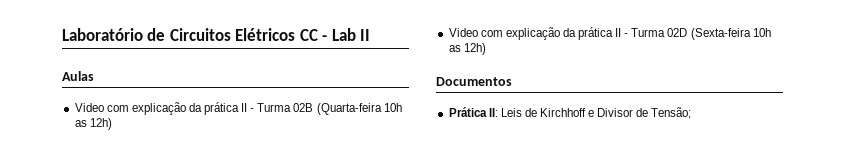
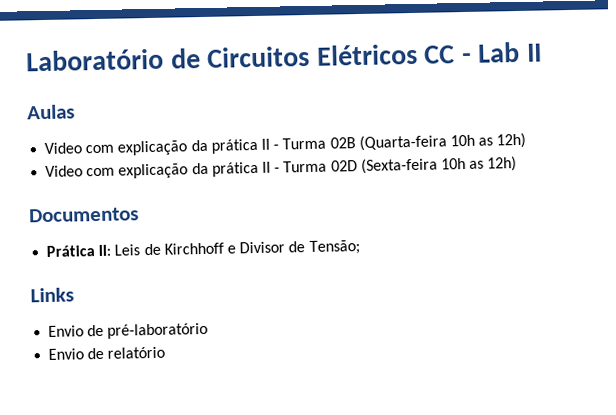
(692, 113) none -> [30,287,74,303] [48,322,209,339] [48,346,166,360] // Links // Envio de pré-laboratório // Envio de relatório

